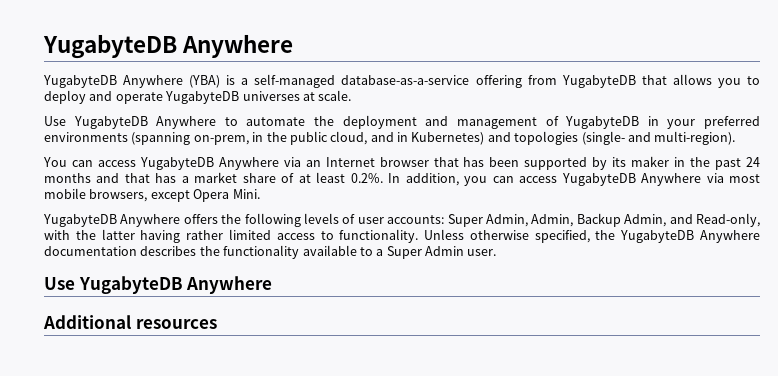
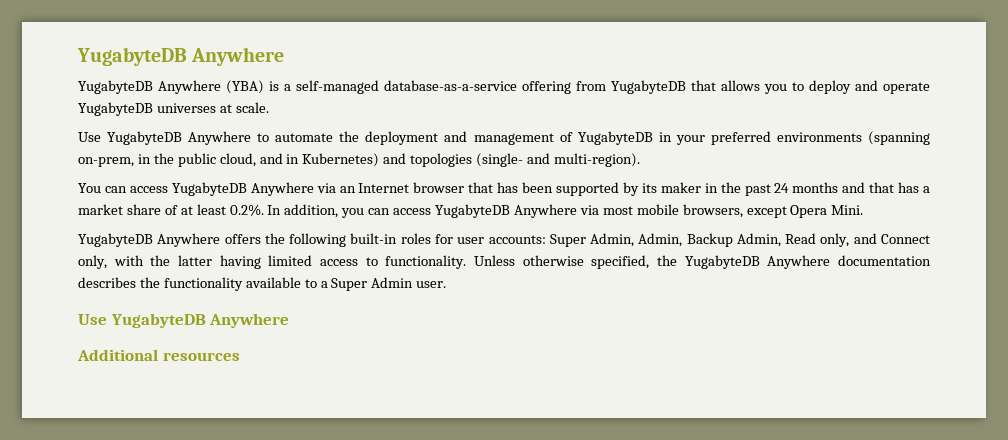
[304,213,356,224] levels of -> [350,233,453,244] built-in roles for
[669,213,760,227] and Read-only, -> [785,233,931,247] [78,255,107,269] Read only, and Connect only,
[186,230,224,240] rather -> (261, 262) none

